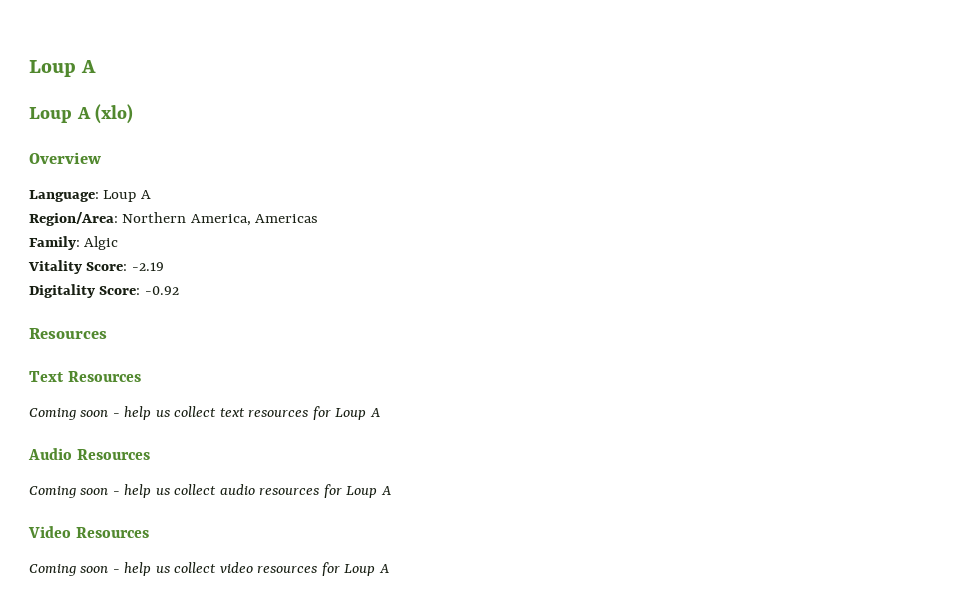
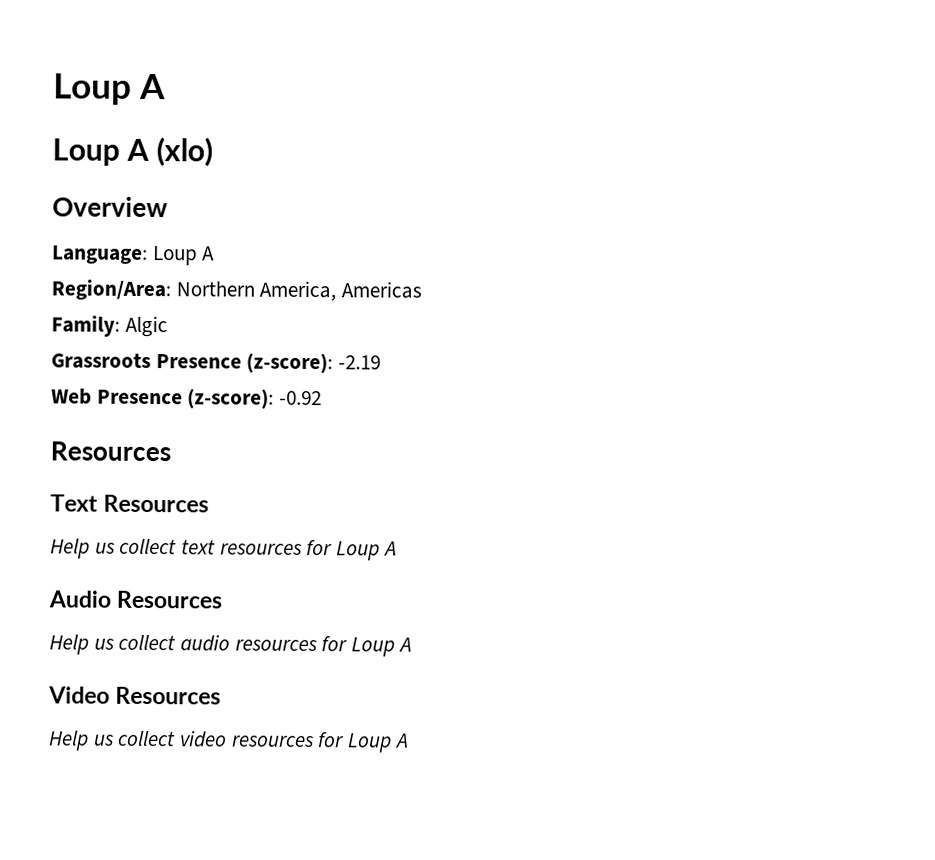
[28,260,164,274] [29,284,141,298] Vitality Score: -2.19 // Digitality Score: -> [51,352,382,374] [51,388,275,409] Grassroots Presence (z-score): -2.19 // Web Presence (z-score):
[29,406,152,420] Coming soon - help -> [50,538,90,559] Help
[29,484,152,498] Coming soon - help -> [49,634,89,655] Help
[29,562,152,576] Coming soon - help -> [48,730,89,751] Help

